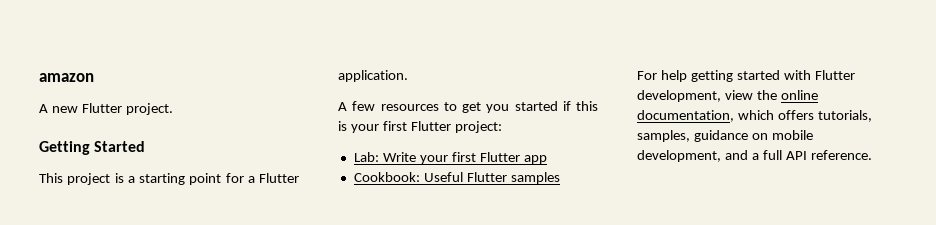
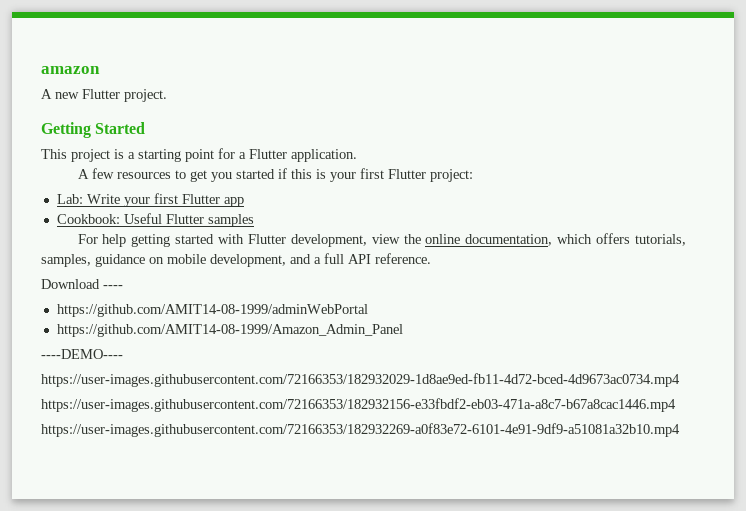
(872, 155) none -> [41,279,123,289] [56,304,368,317] [56,324,403,337] [41,349,123,359] [41,373,680,387] [41,398,676,412] [41,423,680,437] // Download ---- // https://github.com/AMIT14-08-1999/adminWebPortal // https://github.com/AMIT14-08-1999/Amazon_Admin_Panel // ----DEMO---- // https://user-images.githubusercontent.com/72166353/182932029-1d8ae9ed-fb11-4d72-bced-4d9673ac0734.mp4 // https://user-images.githubusercontent.com/72166353/182932156-e33fbdf2-eb03-471a-a8c7-b67a8cac1446.mp4 // https://user-images.githubusercontent.com/72166353/182932269-a0f83e72-6101-4e91-9df9-a51081a32b10.mp4

